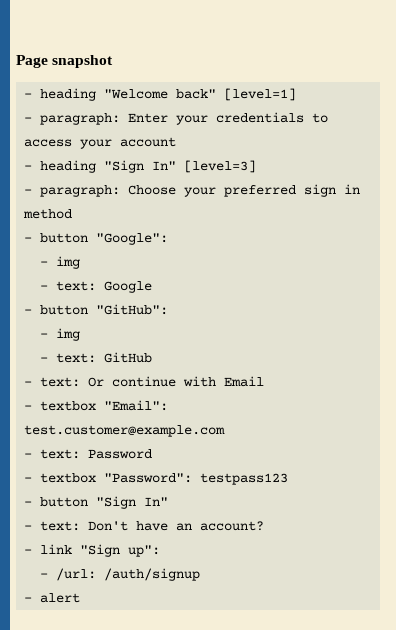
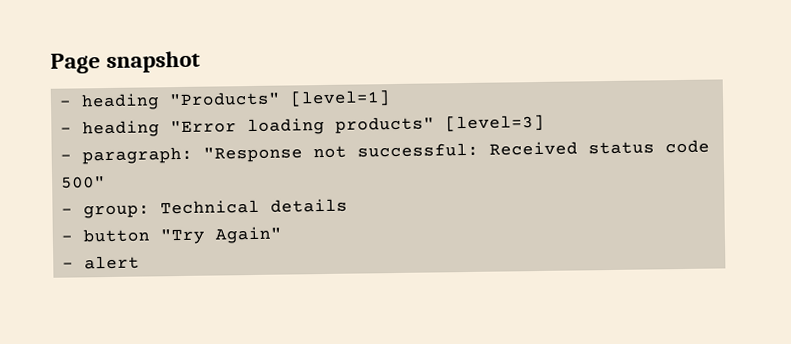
[103,89,216,99] "Welcome back" -> [169,91,282,107] "Products"
[23,112,328,125] [23,137,176,149] [23,160,176,173] // - paragraph: Enter your credentials to access your account // - heading "Sign In" -> [60,116,436,138] // - heading "Error loading products"
[127,184,360,197] [22,209,72,219] [23,233,168,245] [39,256,80,269] [39,281,152,293] [23,304,168,315] [39,328,80,341] [39,352,152,363] [23,376,264,387] [23,400,168,411] [23,425,225,437] [23,449,152,459] [23,473,288,485] [23,496,168,509] [23,521,264,531] [23,544,160,557] [39,568,200,581] Choose your preferred sign in method // - button "Google": // - img // - text: Google // - button "GitHub": // - img // - text: GitHub // - text: Or continue with Email // - textbox "Email": test.customer@example.com // - text: Password // - textbox "Password": testpass123 // - button "Sign In" // - text: Don't have an account? // - link "Sign up": // - /url: /auth/signup -> [203,139,711,163] [61,176,107,189] [61,198,349,219] [61,226,283,245] "Response not successful: Received status code 500" // - group: Technical details // - button "Try Again"

